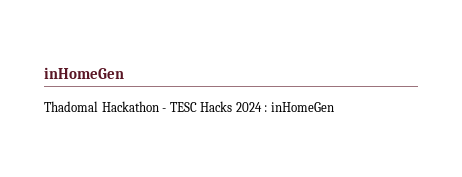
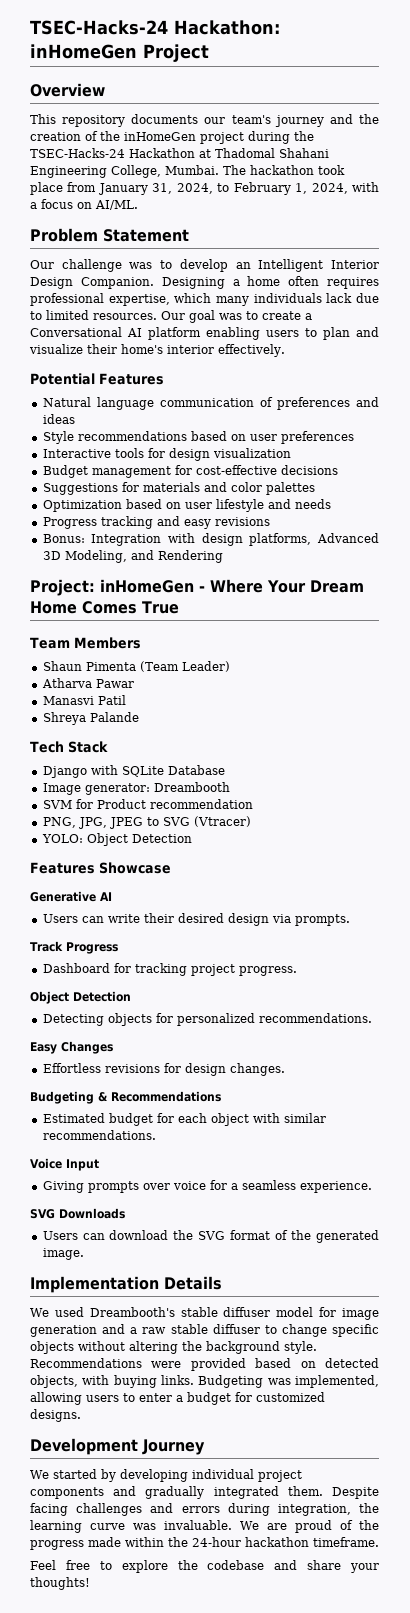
[44,67,124,79] [44,101,334,112] inHomeGen // Thadomal Hackathon - TESC Hacks 2024 : inHomeGen -> [30,20,280,35] [30,44,209,62] [30,83,105,97] [30,114,379,127] [30,131,314,144] [30,148,329,158] [30,165,345,178] [30,182,380,195] [30,199,138,210] [30,228,189,242] [30,259,380,272] [30,276,379,289] [30,293,379,306] [30,310,312,323] [30,327,379,340] [29,344,285,357] [30,373,164,385] [42,397,379,410] [42,414,75,424] [42,431,354,444] [42,448,291,461] [42,465,338,478] [42,482,315,495] [42,499,331,512] [42,516,270,529] [42,533,380,546] [42,550,223,563] [30,579,364,596] [30,601,179,614] [30,637,141,649] [42,661,230,672] [41,678,134,688] [42,695,126,705] [42,712,139,725] [30,741,108,753] [42,765,225,778] [42,782,230,795] [42,799,253,809] [42,816,251,829] [41,833,192,846] [30,862,171,874] [30,891,112,902] [42,913,350,926] [30,941,118,954] [42,963,297,976] [30,991,131,1004] [42,1013,372,1026] [30,1041,113,1054] [42,1063,285,1076] [30,1091,221,1104] [42,1113,326,1126] [42,1130,156,1140] [30,1158,99,1171] [42,1180,372,1193] [30,1208,125,1219] [42,1230,379,1243] [42,1248,84,1260] [30,1276,222,1293] [30,1307,379,1320] [30,1324,379,1337] [30,1341,317,1354] [30,1358,379,1371] [30,1375,379,1388] [30,1392,325,1405] [30,1409,81,1422] [30,1438,205,1455] [30,1469,302,1482] [30,1486,379,1499] [30,1503,379,1516] [30,1520,379,1533] [30,1537,379,1550] [30,1560,379,1573] [30,1577,90,1590] TSEC-Hacks-24 Hackathon: inHomeGen Project // Overview // This repository documents our team's journey and the creation of the inHomeGen project during the TSEC-Hacks-24 Hackathon at Thadomal Shahani Engineering College, Mumbai. The hackathon took place from January 31, 2024, to February 1, 2024, with a focus on AI/ML. // Problem Statement // Our challenge was to develop an Intelligent Interior Design Companion. Designing a home often requires professional expertise, which many individuals lack due to limited resources. Our goal was to create a Conversational AI platform enabling users to plan and visualize their home's interior effectively. // Potential Features // Natural language communication of preferences and ideas // Style recommendations based on user preferences // Interactive tools for design visualization // Budget management for cost-effective decisions // Suggestions for materials and color palettes // Optimization based on user lifestyle and needs // Progress tracking and easy revisions // Bonus: Integration with design platforms, Advanced 3D Modeling, and Rendering // Project: inHomeGen - Where Your Dream Home Comes True // Team Members // Shaun Pimenta (Team Leader) // Atharva Pawar // Manasvi Patil // Shreya Palande // Tech Stack // Django with SQLite Database // Image generator: Dreambooth // SVM for Product recommendation // PNG, JPG, JPEG to SVG (Vtracer) // YOLO: Object Detection // Features Showcase // Generative AI // Users can write their desired design via prompts. // Track Progress // Dashboard for tracking project progress. // Object Detection // Detecting objects for personalized recommendations. // Easy Changes // Effortless revisions for design changes. // Budgeting & Recommendations // Estimated budget for each object with similar recommendations. // Voice Input // Giving prompts over voice for a seamless experience. // SVG Downloads // Users can download the SVG format of the generated image. // Implementation Details // We used Dreambooth's stable diffuser model for image generation and a raw stable diffuser to change specific objects without altering the background style. Recommendations were provided based on detected objects, with buying links. Budgeting was implemented, allowing users to enter a budget for customized designs. // Development Journey // We started by developing individual project components and gradually integrated them. Despite facing challenges and errors during integration, the learning curve was invaluable. We are proud of the progress made within the 24-hour hackathon timeframe. // Feel free to explore the codebase and share your thoughts!

